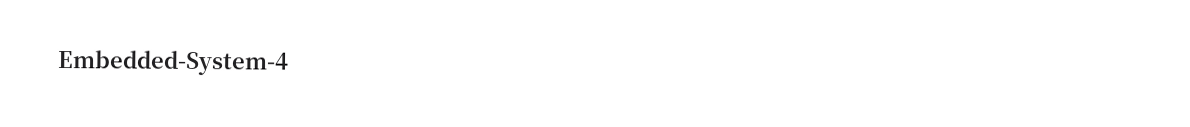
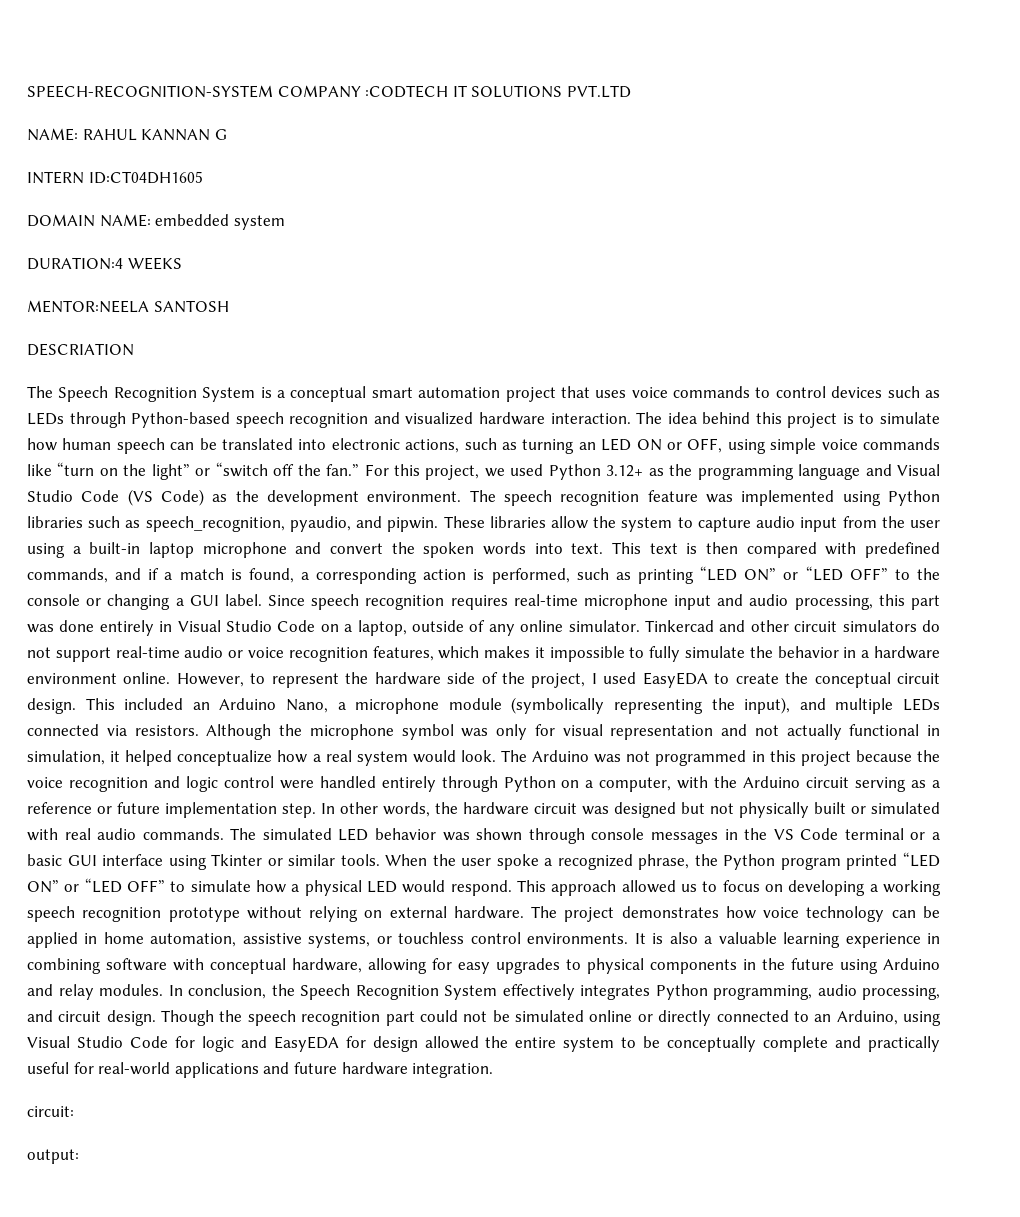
[57,49,289,76] Embedded-System-4 -> [27,85,631,98] [27,128,227,141] [27,171,203,184] [27,214,285,230] [27,257,182,270] [27,300,229,313] [27,343,134,356] [27,386,941,402] [27,412,940,428] [27,438,940,454] [27,462,941,480] [27,489,941,506] [27,516,940,532] [27,542,940,558] [27,566,940,584] [27,594,940,610] [27,620,940,636] [27,646,940,662] [27,672,941,688] [27,697,941,714] [27,724,940,740] [27,750,940,766] [27,776,940,792] [27,802,940,818] [27,828,940,844] [27,852,940,870] [27,878,942,896] [27,906,940,922] [27,932,940,948] [27,958,940,974] [27,984,940,1000] [27,1010,941,1026] [27,1036,941,1052] [27,1062,494,1078] [27,1106,74,1117] [27,1149,79,1164] SPEECH-RECOGNITION-SYSTEM COMPANY :CODTECH IT SOLUTIONS PVT.LTD // NAME: RAHUL KANNAN G // INTERN ID:CT04DH1605 // DOMAIN NAME: embedded system // DURATION:4 WEEKS // MENTOR:NEELA SANTOSH // DESCRIATION // The Speech Recognition System is a conceptual smart automation project that uses voice commands to control devices such as LEDs through Python-based speech recognition and visualized hardware interaction. The idea behind this project is to simulate how human speech can be translated into electronic actions, such as turning an LED ON or OFF, using simple voice commands like “turn on the light” or “switch off the fan.” For this project, we used Python 3.12+ as the programming language and Visual Studio Code (VS Code) as the development environment. The speech recognition feature was implemented using Python libraries such as speech_recognition, pyaudio, and pipwin. These libraries allow the system to capture audio input from the user using a built-in laptop microphone and convert the spoken words into text. This text is then compared with predefined commands, and if a match is found, a corresponding action is performed, such as printing “LED ON” or “LED OFF” to the console or changing a GUI label. Since speech recognition requires real-time microphone input and audio processing, this part was done entirely in Visual Studio Code on a laptop, outside of any online simulator. Tinkercad and other circuit simulators do not support real-time audio or voice recognition features, which makes it impossible to fully simulate the behavior in a hardware environment online. However, to represent the hardware side of the project, I used EasyEDA to create the conceptual circuit design. This included an Arduino Nano, a microphone module (symbolically representing the input), and multiple LEDs connected via resistors. Although the microphone symbol was only for visual representation and not actually functional in simulation, it helped conceptualize how a real system would look. The Arduino was not programmed in this project because the voice recognition and logic control were handled entirely through Python on a computer, with the Arduino circuit serving as a reference or future implementation step. In other words, the hardware circuit was designed but not physically built or simulated with real audio commands. The simulated LED behavior was shown through console messages in the VS Code terminal or a basic GUI interface using Tkinter or similar tools. When the user spoke a recognized phrase, the Python program printed “LED ON” or “LED OFF” to simulate how a physical LED would respond. This approach allowed us to focus on developing a working speech recognition prototype without relying on external hardware. The project demonstrates how voice technology can be applied in home automation, assistive systems, or touchless control environments. It is also a valuable learning experience in combining software with conceptual hardware, allowing for easy upgrades to physical components in the future using Arduino and relay modules. In conclusion, the Speech Recognition System effectively integrates Python programming, audio processing, and circuit design. Though the speech recognition part could not be simulated online or directly connected to an Arduino, using Visual Studio Code for logic and EasyEDA for design allowed the entire system to be conceptually complete and practically useful for real-world applications and future hardware integration. // circuit: // output:

